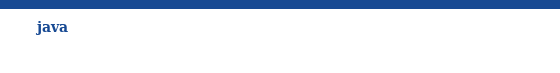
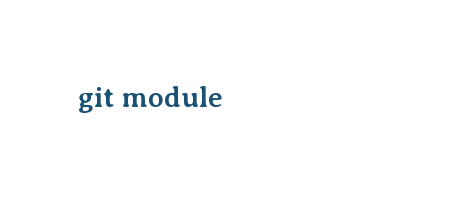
[35,21,68,35] java -> [78,86,223,113] git module

